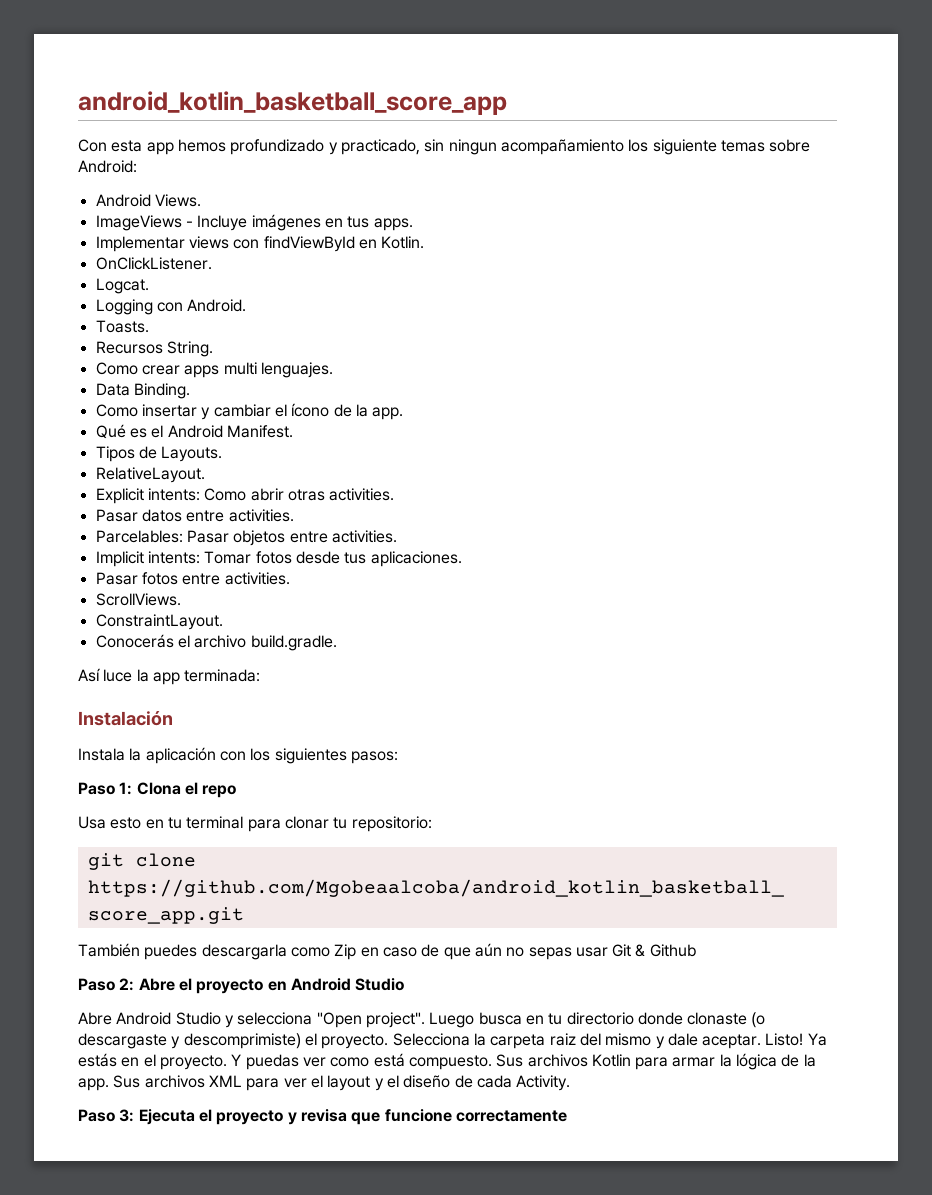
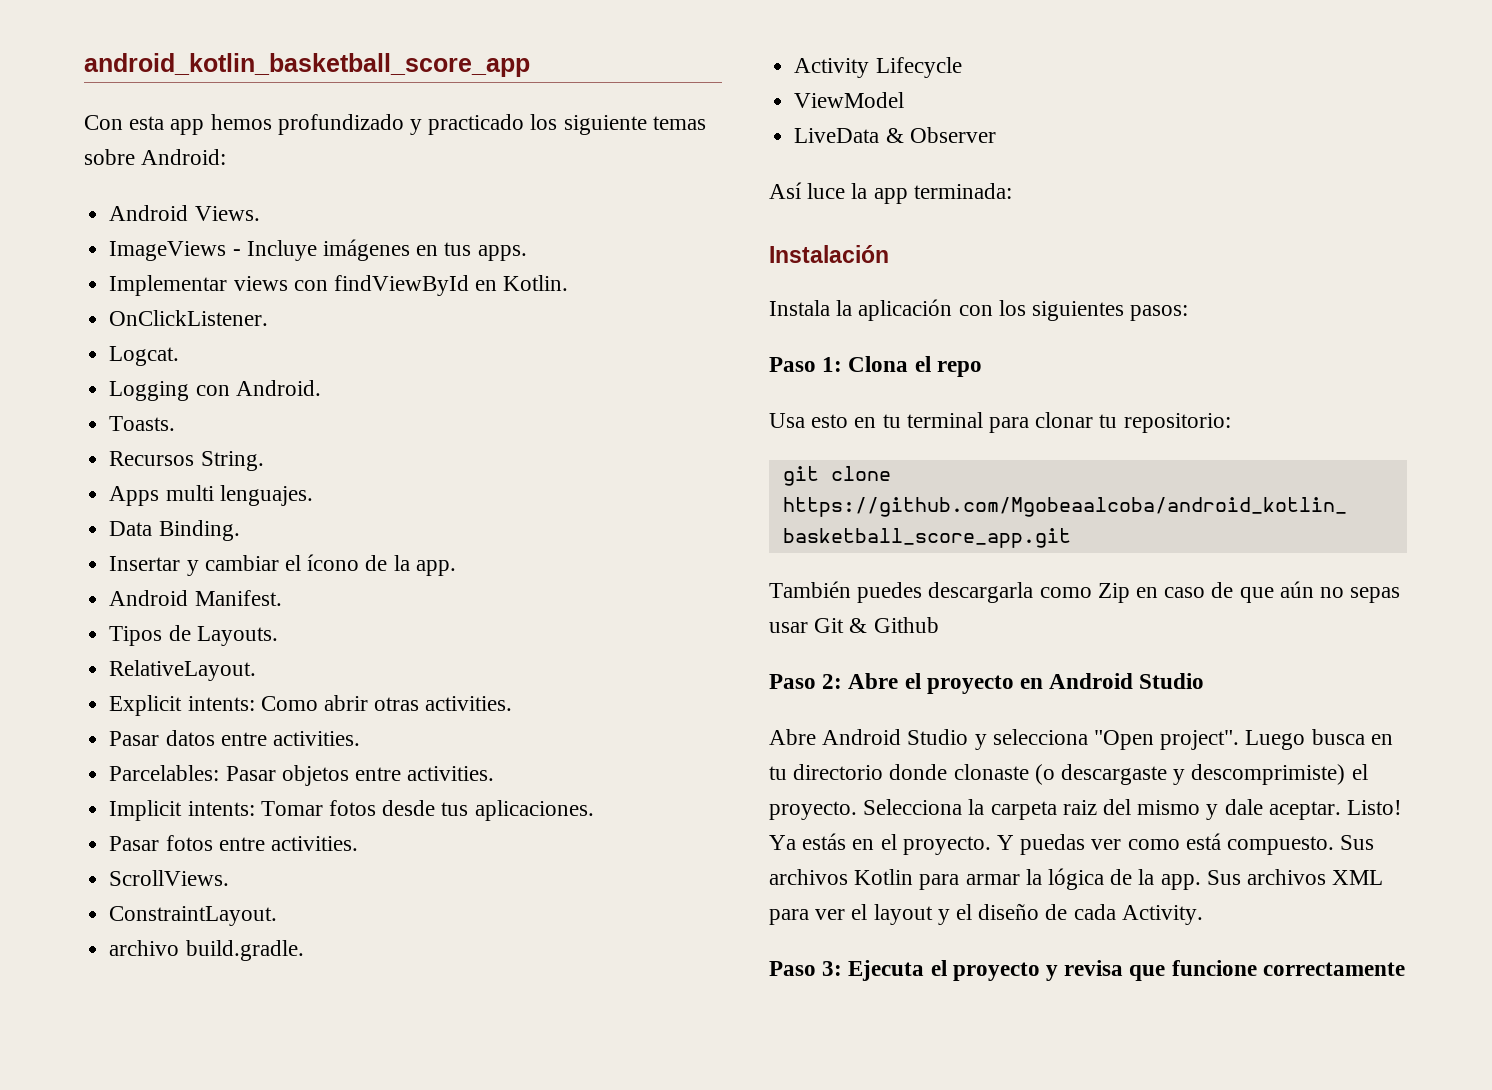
[340,139,624,155] practicado, sin ningun acompañamiento -> [428,114,525,135] practicado
[95,362,220,378] Como crear apps -> [109,486,160,506] Apps
[95,404,197,417] Como insertar -> [109,556,181,571] Insertar
[95,424,164,439] Qué es el -> (456, 568) none
[95,634,190,648] Conocerás el -> (278, 916) none
(337, 643) none -> [794,57,962,78] [794,92,905,108] [794,127,996,143] // Activity Lifecycle // ViewModel // LiveData & Observer

